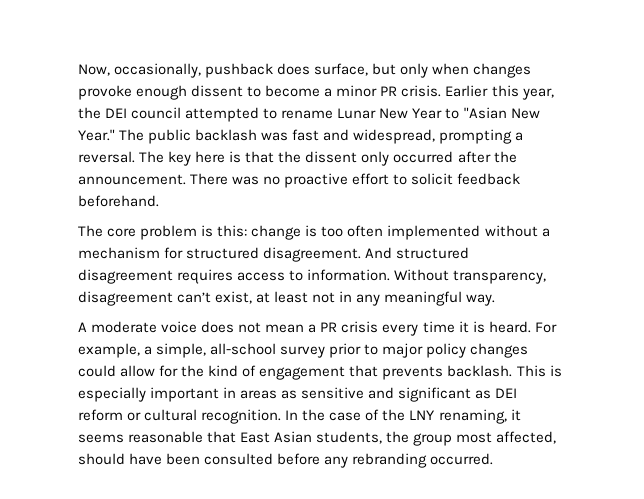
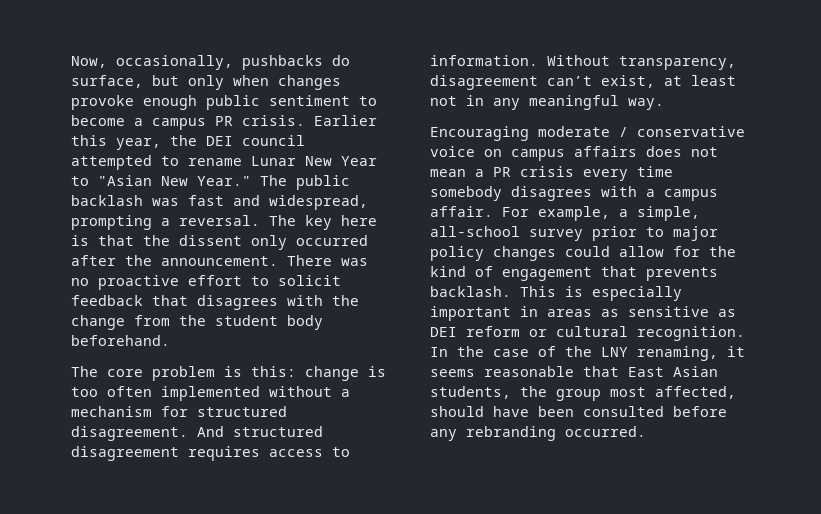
[205,63,311,78] pushback does -> [242,55,350,70] pushbacks do
[191,85,244,97] dissent -> [206,95,350,110] public sentiment
[336,85,378,97] minor -> [152,118,206,130] campus
(521, 179) none -> [152,295,359,310] [71,315,323,330] that disagrees with the change from the student body
[78,321,198,333] A moderate voice -> [430,126,745,141] [430,146,637,161] Encouraging moderate / conservative voice on campus affairs
[458,321,531,333] it is heard. -> [430,186,718,201] [430,206,493,217] somebody disagrees with a campus affair.
[368,387,472,402] and significant -> (709, 311) none

